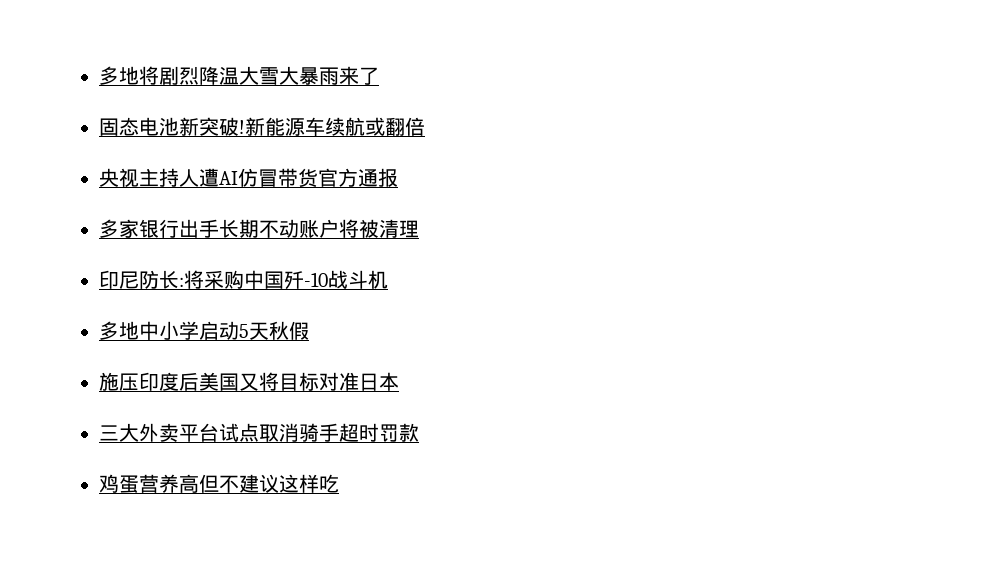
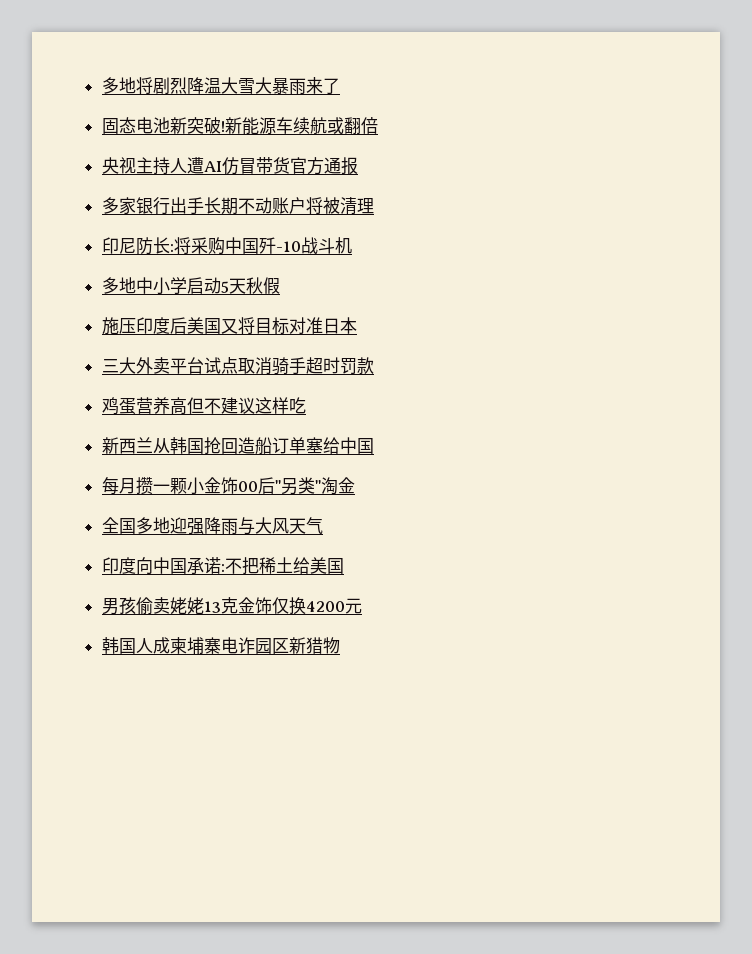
(339, 483) none -> [101,437,374,455] [101,477,355,495] [101,517,323,535] [101,557,344,575] [101,597,362,615] [101,637,340,654] // 新西兰从韩国抢回造船订单塞给中国 // 每月攒一颗小金饰00后"另类"淘金 // 全国多地迎强降雨与大风天气 // 印度向中国承诺:不把稀土给美国 // 男孩偷卖姥姥13克金饰仅换4200元 // 韩国人成柬埔寨电诈园区新猎物

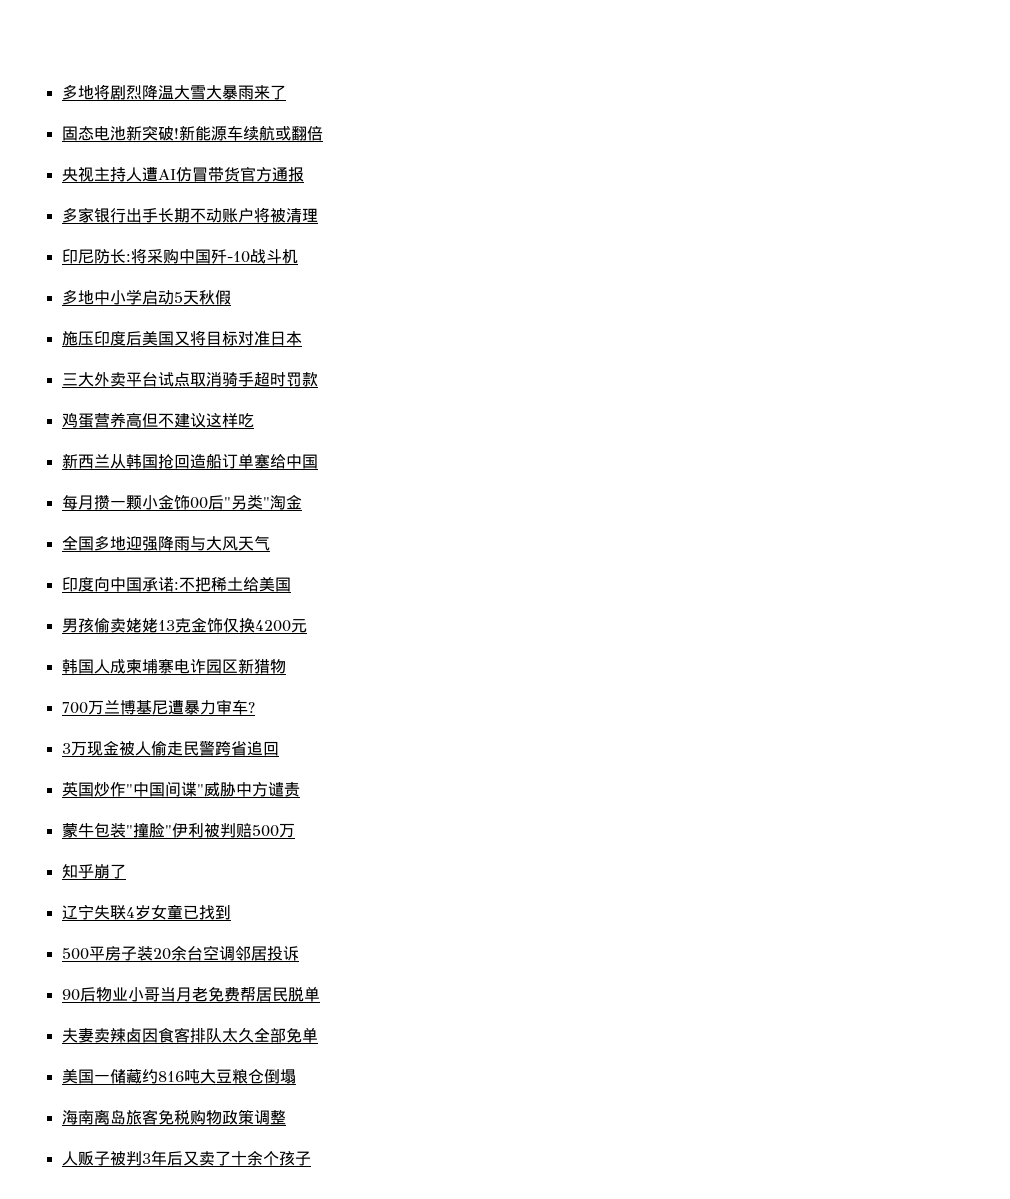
(340, 645) none -> [61,699,255,715] [61,741,279,756] [61,781,300,797] [61,822,295,838] [61,864,126,879] [61,904,231,920] [61,945,299,961] [61,986,320,1002] [61,1027,318,1043] [61,1069,296,1084] [61,1109,286,1125] [61,1150,311,1166] // 700万兰博基尼遭暴力审车? // 3万现金被人偷走民警跨省追回 // 英国炒作"中国间谍"威胁中方谴责 // 蒙牛包装"撞脸"伊利被判赔500万 // 知乎崩了 // 辽宁失联4岁女童已找到 // 500平房子装20余台空调邻居投诉 // 90后物业小哥当月老免费帮居民脱单 // 夫妻卖辣卤因食客排队太久全部免单 // 美国一储藏约816吨大豆粮仓倒塌 // 海南离岛旅客免税购物政策调整 // 人贩子被判3年后又卖了十余个孩子

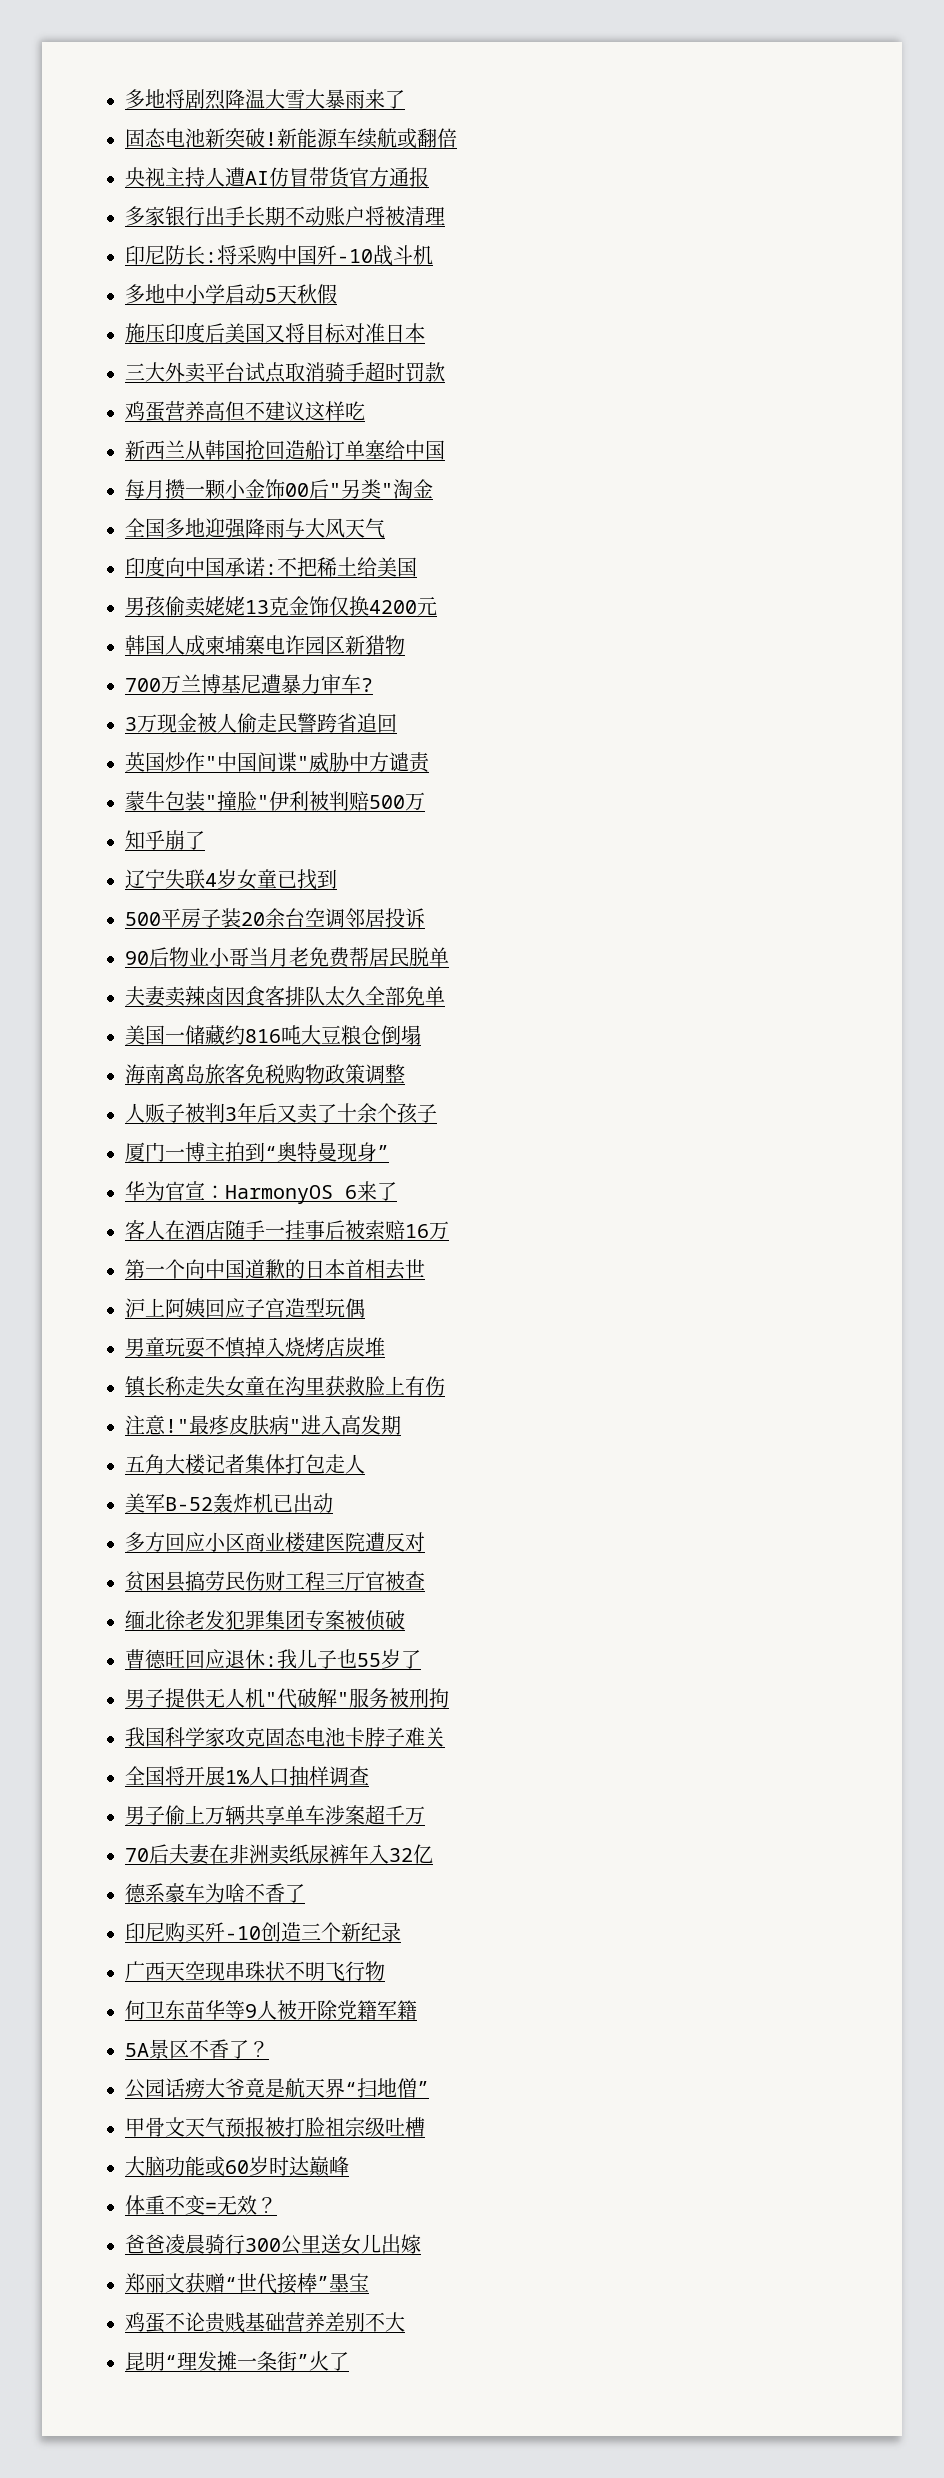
(311, 1158) none -> [125,1142,389,1162] [125,1181,397,1204] [125,1220,449,1240] [125,1259,425,1280] [125,1298,365,1318] [125,1337,385,1358] [125,1376,445,1397] [125,1415,401,1435] [125,1454,365,1475] [125,1493,333,1513] [125,1532,425,1553] [125,1571,425,1592] [125,1610,405,1631] [125,1649,421,1669] [125,1688,449,1709] [125,1727,445,1747] [125,1766,369,1786] [125,1805,425,1826] [125,1844,433,1865] [125,1883,305,1903] [125,1922,401,1943] [125,1961,385,1981] [125,2000,417,2020] [125,2039,269,2059] [125,2078,429,2099] [125,2117,425,2138] [125,2156,349,2177] [125,2195,277,2215] [125,2234,421,2255] [125,2273,369,2294] [125,2312,405,2333] [125,2351,349,2371] // 厦门一博主拍到“奥特曼现身” // 华为官宣：HarmonyOS 6来了 // 客人在酒店随手一挂事后被索赔16万 // 第一个向中国道歉的日本首相去世 // 沪上阿姨回应子宫造型玩偶 // 男童玩耍不慎掉入烧烤店炭堆 // 镇长称走失女童在沟里获救脸上有伤 // 注意!"最疼皮肤病"进入高发期 // 五角大楼记者集体打包走人 // 美军B-52轰炸机已出动 // 多方回应小区商业楼建医院遭反对 // 贫困县搞劳民伤财工程三厅官被查 // 缅北徐老发犯罪集团专案被侦破 // 曹德旺回应退休:我儿子也55岁了 // 男子提供无人机"代破解"服务被刑拘 // 我国科学家攻克固态电池卡脖子难关 // 全国将开展1%人口抽样调查 // 男子偷上万辆共享单车涉案超千万 // 70后夫妻在非洲卖纸尿裤年入32亿 // 德系豪车为啥不香了 // 印尼购买歼-10创造三个新纪录 // 广西天空现串珠状不明飞行物 // 何卫东苗华等9人被开除党籍军籍 // 5A景区不香了？ // 公园话痨大爷竟是航天界“扫地僧” // 甲骨文天气预报被打脸祖宗级吐槽 // 大脑功能或60岁时达巅峰 // 体重不变=无效？ // 爸爸凌晨骑行300公里送女儿出嫁 // 郑丽文获赠“世代接棒”墨宝 // 鸡蛋不论贵贱基础营养差别不大 // 昆明“理发摊一条街”火了

